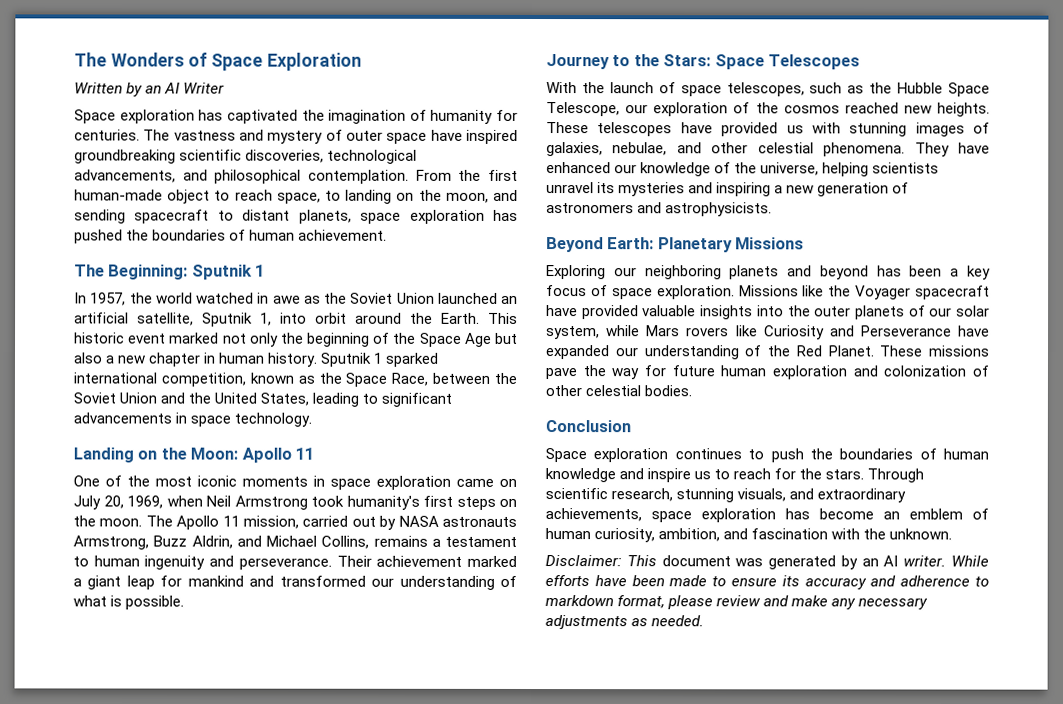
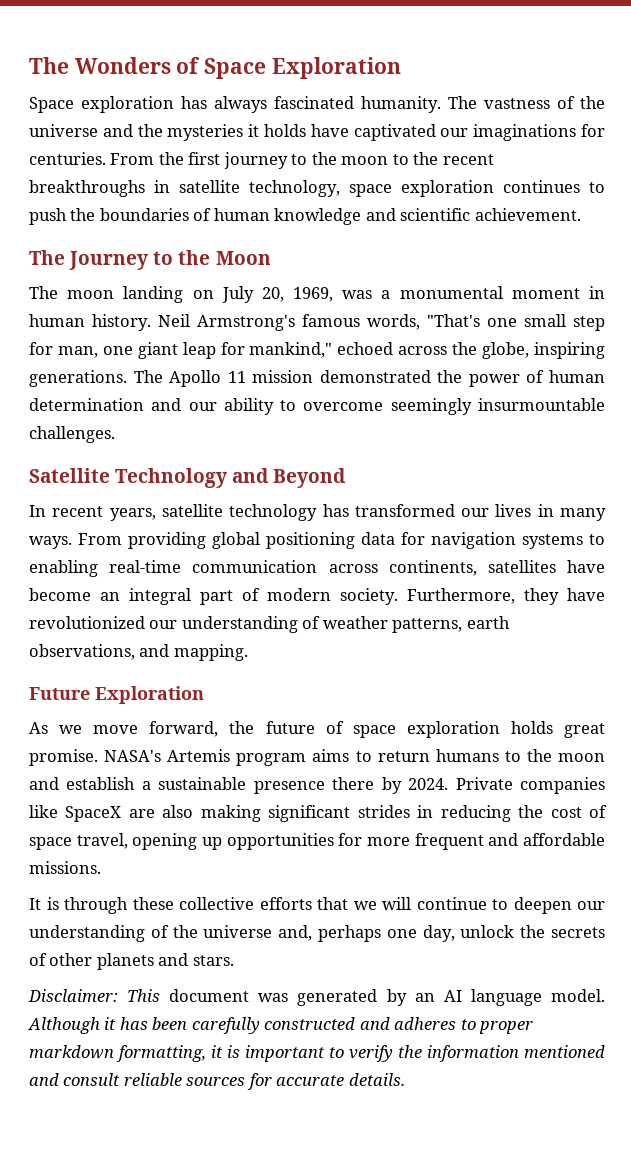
[74,82,226,97] [74,109,518,124] [74,129,518,144] [74,149,418,164] [74,169,518,184] [74,189,518,204] [74,209,519,224] [74,229,388,244] [74,264,266,280] [74,292,518,306] [74,312,518,327] [74,332,518,347] [73,352,439,367] [73,372,517,387] [73,392,453,407] [73,412,313,427] [73,447,315,463] [73,475,517,490] [73,495,517,510] [73,515,517,530] [73,535,517,550] [73,555,517,570] [73,575,517,590] [73,595,185,610] [546,54,861,70] [546,82,990,97] [546,102,990,117] [546,122,990,137] [546,142,991,157] [546,162,940,177] [546,182,910,197] [546,202,773,217] [546,237,805,253] [546,265,991,280] [546,285,990,300] [546,305,990,320] [546,325,990,340] [545,345,990,360] [545,365,989,380] [545,385,693,397] [545,420,631,433] [545,448,587,463] Written by an AI Writer // Space exploration has captivated the imagination of humanity for centuries. The vastness and mystery of outer space have inspired groundbreaking scientific discoveries, technological advancements, and philosophical contemplation. From the first human-made object to reach space, to landing on the moon, and sending spacecraft to distant planets, space exploration has pushed the boundaries of human achievement. // The Beginning: Sputnik 1 // In 1957, the world watched in awe as the Soviet Union launched an artificial satellite, Sputnik 1, into orbit around the Earth. This historic event marked not only the beginning of the Space Age but also a new chapter in human history. Sputnik 1 sparked international competition, known as the Space Race, between the Soviet Union and the United States, leading to significant advancements in space technology. // Landing on the Moon: Apollo 11 // One of the most iconic moments in space exploration came on July 20, 1969, when Neil Armstrong took humanity's first steps on the moon. The Apollo 11 mission, carried out by NASA astronauts Armstrong, Buzz Aldrin, and Michael Collins, remains a testament to human ingenuity and perseverance. Their achievement marked a giant leap for mankind and transformed our understanding of what is possible. // Journey to the Stars: Space Telescopes // With the launch of space telescopes, such as the Hubble Space Telescope, our exploration of the cosmos reached new heights. These telescopes have provided us with stunning images of galaxies, nebulae, and other celestial phenomena. They have enhanced our knowledge of the universe, helping scientists unravel its mysteries and inspiring a new generation of astronomers and astrophysicists. // Beyond Earth: Planetary Missions // Exploring our neighboring planets and beyond has been a key focus of space exploration. Missions like the Voyager spacecraft have provided valuable insights into the outer planets of our solar system, while Mars rovers like Curiosity and Perseverance have expanded our understanding of the Red Planet. These missions pave the way for future human exploration and colonization of other celestial bodies. // Conclusion // Space -> [29,96,605,113] [29,124,605,141] [29,152,494,169] [29,180,392,197] Space exploration has always fascinated humanity. The vastness of the universe and the mysteries it holds have captivated our imaginations for centuries. From the first journey to the moon to the recent breakthroughs in satellite technology, space
[647,468,925,483] [545,488,907,503] [545,508,989,523] [545,528,953,543] inspire us to reach for the stars. Through scientific research, stunning visuals, and extraordinary achievements, space exploration has become an emblem of human curiosity, ambition, and fascination with the unknown. -> [400,208,581,221] [29,250,271,270] [29,286,605,303] [29,314,605,331] [29,342,606,359] [29,370,605,387] [29,398,605,415] [29,426,115,443] [29,468,347,488] [29,504,606,521] [29,532,605,549] [29,560,605,577] [29,588,605,605] [29,616,510,633] [29,644,248,661] [29,686,204,704] [29,721,606,738] [29,749,606,766] [29,777,605,794] [29,805,607,822] [29,833,605,850] [29,861,101,874] [29,897,605,914] [29,925,605,942] [29,953,234,970] scientific achievement. // The Journey to the Moon // The moon landing on July 20, 1969, was a monumental moment in human history. Neil Armstrong's famous words, "That's one small step for man, one giant leap for mankind," echoed across the globe, inspiring generations. The Apollo 11 mission demonstrated the power of human determination and our ability to overcome seemingly insurmountable challenges. // Satellite Technology and Beyond // In recent years, satellite technology has transformed our lives in many ways. From providing global positioning data for navigation systems to enabling real-time communication across continents, satellites have become an integral part of modern society. Furthermore, they have revolutionized our understanding of weather patterns, earth observations, and mapping. // Future Exploration // As we move forward, the future of space exploration holds great promise. NASA's Artemis program aims to return humans to the moon and establish a sustainable presence there by 2024. Private companies like SpaceX are also making significant strides in reducing the cost of space travel, opening up opportunities for more frequent and affordable missions. // It is through these collective efforts that we will continue to deepen our understanding of the universe and, perhaps one day, unlock the secrets of other planets and stars.
[903,555,989,567] [545,575,989,590] [545,595,929,610] [545,615,705,630] writer. While efforts have been made to ensure its accuracy and adherence to markdown format, please review and make any necessary adjustments as needed. -> [470,989,605,1006] [28,1017,534,1034] [29,1045,605,1062] [29,1073,405,1090] language model. Although it has been carefully constructed and adheres to proper markdown formatting, it is important to verify the information mentioned and consult reliable sources for accurate details.

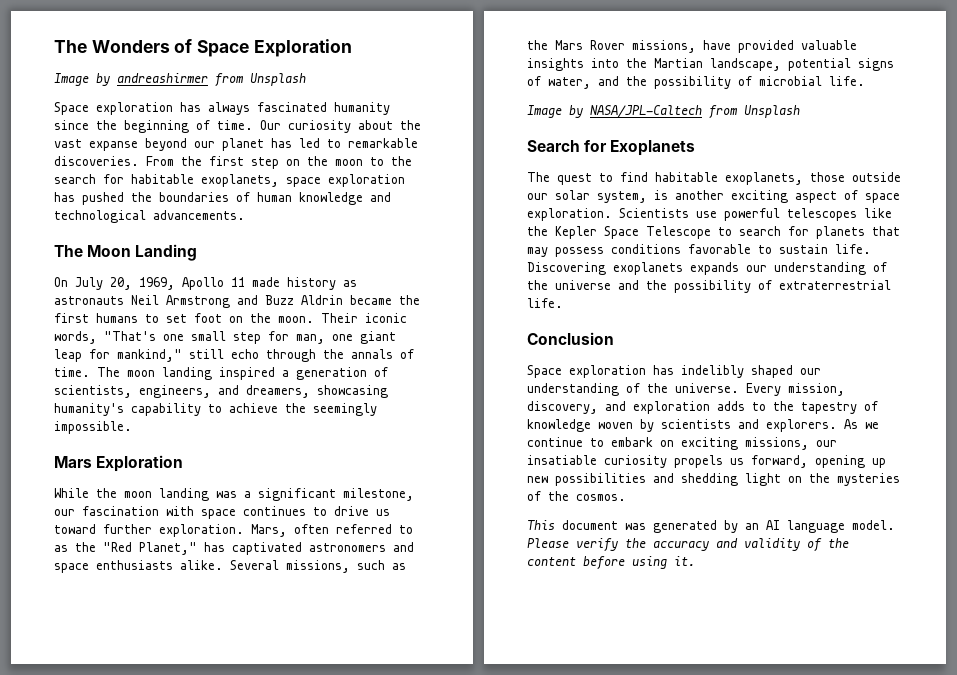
(401, 68) none -> [54,73,306,87] // Image by andreashirmer from Unsplash
[361,96,605,113] [29,124,605,141] [29,152,106,165] humanity. The vastness of the universe and the mysteries it holds have captivated our imaginations for centuries. -> [334,102,390,115] [54,120,421,133] [54,138,418,151] [54,156,139,166] humanity since the beginning of time. Our curiosity about the vast expanse beyond our planet has led to remarkable discoveries.
[223,152,308,169] journey to -> [251,157,300,169] step on
[442,154,494,165] [29,180,605,197] [29,208,67,225] recent breakthroughs in satellite technology, space exploration continues to push -> [54,174,405,187] [54,192,124,205] search for habitable exoplanets, space exploration has pushed
[400,208,581,221] [29,250,271,270] [29,286,605,303] [29,314,360,331] scientific achievement. // The Journey to the Moon // The moon landing on July 20, 1969, was a monumental moment in human history. Neil Armstrong's famous -> [54,210,245,223] [54,244,198,261] [54,277,357,290] [54,295,420,308] [54,313,407,323] technological advancements. // The Moon Landing // On July 20, 1969, Apollo 11 made history as astronauts Neil Armstrong and Buzz Aldrin became the first humans to set foot on the moon. Their iconic
[337,342,606,359] [29,370,605,387] [29,398,605,415] [29,426,115,443] [29,468,347,488] [29,504,606,521] [29,532,605,549] [29,560,605,577] [29,588,605,605] [29,616,510,633] [29,644,248,661] [29,686,204,704] [29,721,606,738] [29,749,606,766] [29,777,605,794] [29,805,607,822] [29,833,605,850] [29,861,101,874] [29,897,572,914] echoed across the globe, inspiring generations. The Apollo 11 mission demonstrated the power of human determination and our ability to overcome seemingly insurmountable challenges. // Satellite Technology and Beyond // In recent years, satellite technology has transformed our lives in many ways. From providing global positioning data for navigation systems to enabling real-time communication across continents, satellites have become an integral part of modern society. Furthermore, they have revolutionized our understanding of weather patterns, earth observations, and mapping. // Future Exploration // As we move forward, the future of space exploration holds great promise. NASA's Artemis program aims to return humans to the moon and establish a sustainable presence there by 2024. Private companies like SpaceX are also making significant strides in reducing the cost of space travel, opening up opportunities for more frequent and affordable missions. // It is through these collective efforts that we will continue to deepen -> [189,349,414,362] [54,367,388,380] [54,385,388,398] [54,403,377,416] [54,421,132,434] [54,455,184,472] [54,488,414,501] [54,506,390,519] [54,524,413,537] [54,542,414,555] [54,560,406,573] [527,40,857,53] [527,58,894,71] [527,76,865,89] [527,105,800,119] [527,140,696,156] [527,172,901,185] [527,190,900,203] [527,208,892,221] [527,226,900,239] [527,244,871,257] [527,262,739,275] still echo through the annals of time. The moon landing inspired a generation of scientists, engineers, and dreamers, showcasing humanity's capability to achieve the seemingly impossible. // Mars Exploration // While the moon landing was a significant milestone, our fascination with space continues to drive us toward further exploration. Mars, often referred to as the "Red Planet," has captivated astronomers and space enthusiasts alike. Several missions, such as the Mars Rover missions, have provided valuable insights into the Martian landscape, potential signs of water, and the possibility of microbial life. // Image by NASA/JPL-Caltech from Unsplash // Search for Exoplanets // The quest to find habitable exoplanets, those outside our solar system, is another exciting aspect of space exploration. Scientists use powerful telescopes like the Kepler Space Telescope to search for planets that may possess conditions favorable to sustain life. Discovering exoplanets expands
[278,925,605,942] [29,953,234,970] [28,989,118,1002] and, perhaps one day, unlock the secrets of other planets and stars. // Disclaimer: -> [618,280,891,293] [527,298,563,308] [527,332,614,345] [527,365,821,378] [527,383,845,396] [527,401,878,414] [527,419,879,432] [527,437,837,450] [527,455,886,468] [527,473,900,486] [527,491,626,501] and the possibility of extraterrestrial life. // Conclusion // Space exploration has indelibly shaped our understanding of the universe. Every mission, discovery, and exploration adds to the tapestry of knowledge woven by scientists and explorers. As we continue to embark on exciting missions, our insatiable curiosity propels us forward, opening up new possibilities and shedding light on the mysteries of the cosmos. //
[28,1017,534,1034] [29,1045,605,1062] [29,1073,405,1090] Although it has been carefully constructed and adheres to proper markdown formatting, it is important to verify the information mentioned and consult reliable sources for accurate details. -> [527,538,849,552] [527,556,695,570] Please verify the accuracy and validity of the content before using it.

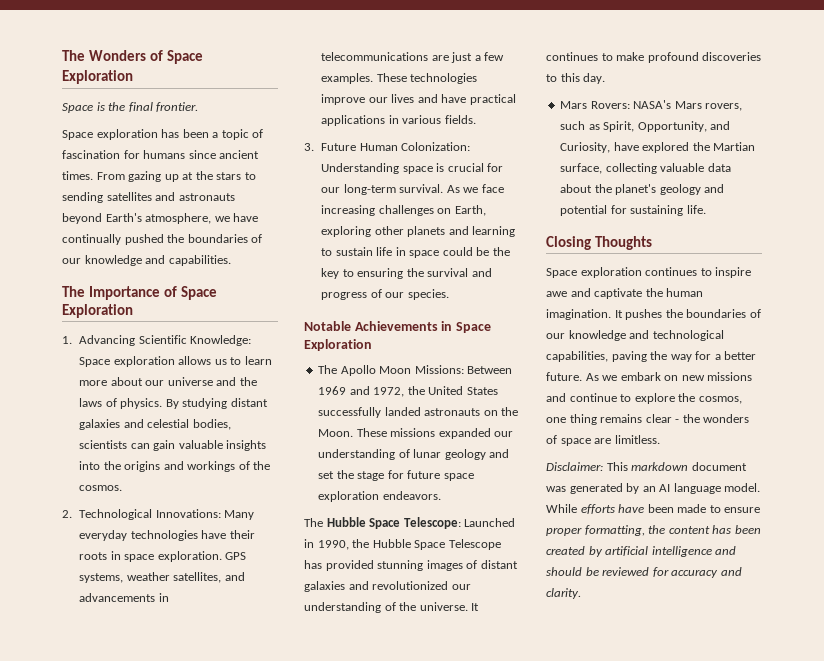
[54,73,306,87] [54,102,390,115] [54,120,421,133] [54,138,418,151] [54,156,412,169] [54,174,405,187] [54,192,75,202] Image by andreashirmer from Unsplash // Space exploration has always fascinated humanity since the beginning of time. Our curiosity about the vast expanse beyond our planet has led to remarkable discoveries. From the first step on the moon to the search for habitable exoplanets, space exploration has -> [62,102,199,113] [62,129,264,140] [62,150,260,159] [62,171,256,182] [62,192,235,203] [62,213,259,224] [62,234,121,245] Space is the final frontier. // Space exploration has been a topic of fascination for humans since ancient times. From gazing up at the stars to sending satellites and astronauts beyond Earth's atmosphere, we have continually
[257,192,391,205] [54,210,245,223] [54,244,198,261] [54,277,357,290] [54,295,420,308] [54,313,407,323] [54,331,396,344] [54,349,414,362] [54,367,388,380] [54,385,388,398] [54,403,377,416] [54,421,132,434] [54,455,184,472] [54,488,414,501] [54,506,390,519] [54,524,413,537] [54,542,414,555] [54,560,406,573] [527,40,857,53] [527,58,894,71] [527,76,865,89] [527,105,800,119] [527,140,696,156] [527,172,901,185] [527,190,900,203] [527,208,892,221] [527,226,900,239] [527,244,871,257] [527,262,887,275] [527,280,891,293] [527,298,563,308] [527,332,614,345] [527,365,793,378] human knowledge and technological advancements. // The Moon Landing // On July 20, 1969, Apollo 11 made history as astronauts Neil Armstrong and Buzz Aldrin became the first humans to set foot on the moon. Their iconic words, "That's one small step for man, one giant leap for mankind," still echo through the annals of time. The moon landing inspired a generation of scientists, engineers, and dreamers, showcasing humanity's capability to achieve the seemingly impossible. // Mars Exploration // While the moon landing was a significant milestone, our fascination with space continues to drive us toward further exploration. Mars, often referred to as the "Red Planet," has captivated astronomers and space enthusiasts alike. Several missions, such as the Mars Rover missions, have provided valuable insights into the Martian landscape, potential signs of water, and the possibility of microbial life. // Image by NASA/JPL-Caltech from Unsplash // Search for Exoplanets // The quest to find habitable exoplanets, those outside our solar system, is another exciting aspect of space exploration. Scientists use powerful telescopes like the Kepler Space Telescope to search for planets that may possess conditions favorable to sustain life. Discovering exoplanets expands our understanding of the universe and the possibility of extraterrestrial life. // Conclusion // Space exploration has indelibly shaped -> [62,255,231,266] [62,286,217,300] [62,304,133,318] [62,335,252,346] [79,356,272,367] [79,377,257,386] [79,398,268,409] [79,419,231,430] [79,440,267,451] [79,461,271,472] [79,485,123,491] [62,509,255,520] [79,530,255,541] [79,551,247,562] [79,572,245,583] [79,593,169,602] [321,52,505,63] [321,73,478,84] [321,94,516,105] [321,115,476,126] [304,142,471,151] [321,163,504,174] [321,184,504,195] [321,205,486,216] [321,226,516,237] [321,247,510,258] [321,268,492,279] [321,289,449,300] [304,321,491,333] [304,339,372,351] [318,365,513,376] [318,386,498,397] [318,407,519,418] [318,428,514,439] [318,449,510,460] [318,470,474,481] [318,491,441,502] [304,517,516,529] [304,539,501,550] [304,560,518,571] [304,581,449,592] our knowledge and capabilities. // The Importance of Space Exploration // 1. Advancing Scientific Knowledge: Space exploration allows us to learn more about our universe and the laws of physics. By studying distant galaxies and celestial bodies, scientists can gain valuable insights into the origins and workings of the cosmos. // 2. Technological Innovations: Many everyday technologies have their roots in space exploration. GPS systems, weather satellites, and advancements in telecommunications are just a few examples. These technologies improve our lives and have practical applications in various fields. // 3. Future Human Colonization: Understanding space is crucial for our long-term survival. As we face increasing challenges on Earth, exploring other planets and learning to sustain life in space could be the key to ensuring the survival and progress of our species. // Notable Achievements in Space Exploration // The Apollo Moon Missions: Between 1969 and 1972, the United States successfully landed astronauts on the Moon. These missions expanded our understanding of lunar geology and set the stage for future space exploration endeavors. // The Hubble Space Telescope: Launched in 1990, the Hubble Space Telescope has provided stunning images of distant galaxies and revolutionized
[746,383,845,396] [527,401,878,414] [527,419,879,432] [527,437,837,450] [527,455,886,468] [527,473,900,486] [527,491,626,501] [527,520,555,530] Every mission, discovery, and exploration adds to the tapestry of knowledge woven by scientists and explorers. As we continue to embark on exciting missions, our insatiable curiosity propels us forward, opening up new possibilities and shedding light on the mysteries of the cosmos. // This -> [471,603,480,611] [546,52,762,63] [546,73,606,84] [560,100,743,111] [560,121,731,132] [560,142,756,153] [560,163,731,174] [560,184,725,195] [560,205,706,216] [546,236,652,250] [546,267,752,278] [546,288,704,299] [546,309,761,320] [546,330,724,341] [546,351,757,362] [546,372,753,381] [546,393,742,404] [546,414,750,425] [546,435,660,446] [546,462,689,471] It continues to make profound discoveries to this day. // Mars Rovers: NASA's Mars rovers, such as Spirit, Opportunity, and Curiosity, have explored the Martian surface, collecting valuable data about the planet's geology and potential for sustaining life. // Closing Thoughts // Space exploration continues to inspire awe and captivate the human imagination. It pushes the boundaries of our knowledge and technological capabilities, paving the way for a better future. As we embark on new missions and continue to explore the cosmos, one thing remains clear - the wonders of space are limitless. // Disclaimer: This markdown
[527,538,849,552] [527,556,695,570] Please verify the accuracy and validity of the content before using it. -> [546,504,761,514] [546,525,761,536] [546,546,737,557] [546,567,742,578] [546,588,581,599] While efforts have been made to ensure proper formatting, the content has been created by artificial intelligence and should be reviewed for accuracy and clarity.

